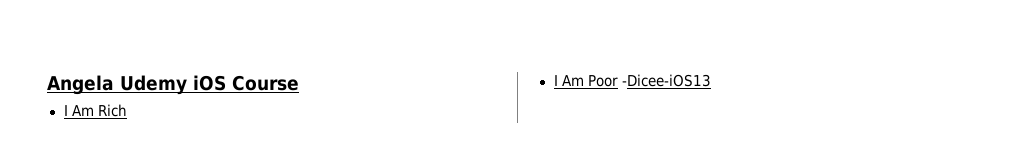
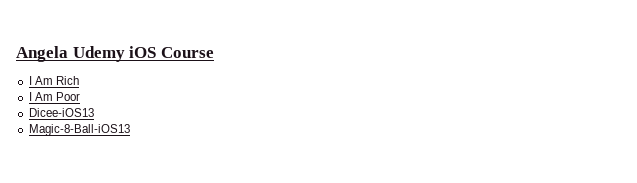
[621,74,711,87] -Dicee-iOS13 -> [28,108,94,117] [28,124,130,136] // Dicee-iOS13 // Magic-8-Ball-iOS13

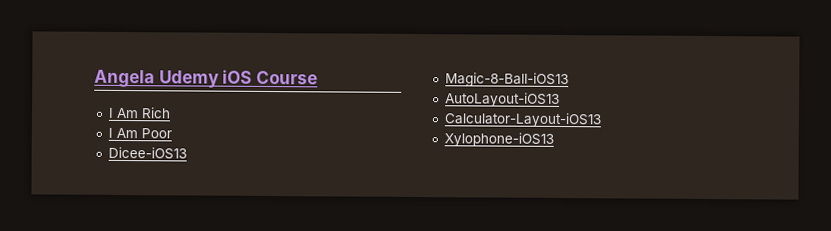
(130, 130) none -> [444,92,560,107] [443,112,602,128] [443,132,554,147] // AutoLayout-iOS13 // Calculator-Layout-iOS13 // Xylophone-iOS13

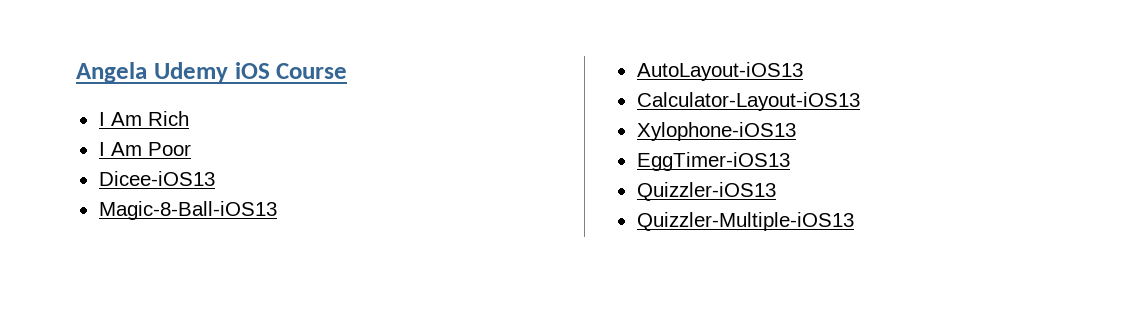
(554, 139) none -> [636,152,790,171] [636,182,776,201] [636,212,854,231] // EggTimer-iOS13 // Quizzler-iOS13 // Quizzler-Multiple-iOS13

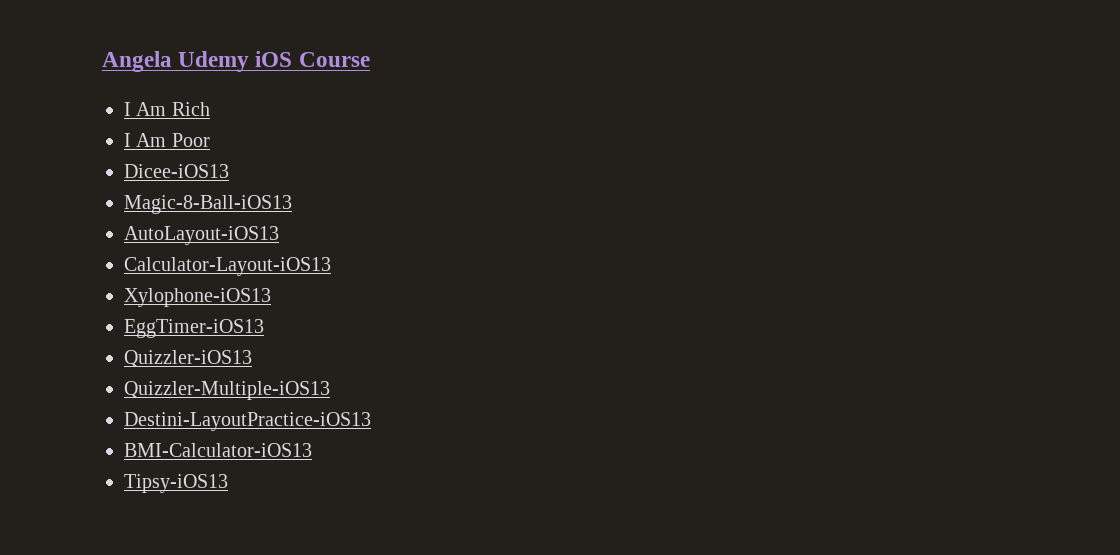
(854, 221) none -> [124,412,371,431] [124,443,312,457] [124,474,228,493] // Destini-LayoutPractice-iOS13 // BMI-Calculator-iOS13 // Tipsy-iOS13

